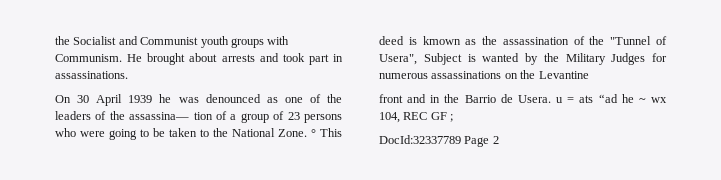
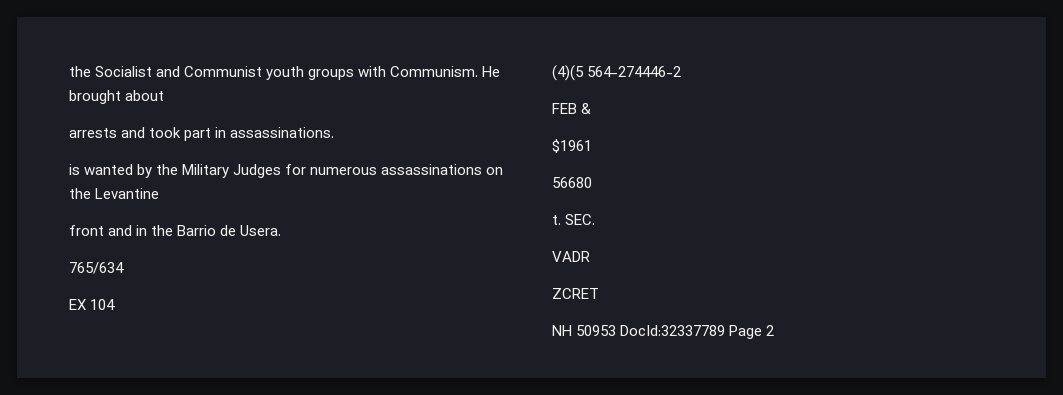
(218, 57) none -> (165, 95) //
[55,94,342,106] [55,111,342,123] [55,128,342,140] [379,36,667,45] [379,53,462,65] On 30 April 1939 he was denounced as one of the leaders of the assassina— tion of a group of 23 persons who were going to be taken to the National Zone. ° This deed is kmown as the assassination of the "Tunnel of Usera", Subject -> (335, 132) none
[556,94,667,103] [379,112,454,123] u = ats “ad he ~ wx 104, REC GF ; // -> [69,262,124,274] [69,299,116,310] [552,65,682,81] [552,103,592,114] [552,139,592,153] [552,177,592,188] [552,214,596,225] [552,251,590,262] [552,288,599,299] [552,325,617,336] // 765/634 // EX 104 // (4)(5 564-274446-2 // FEB & // $1961 // 56680 // t. SEC. // VADR // ZCRET // NH 50953

